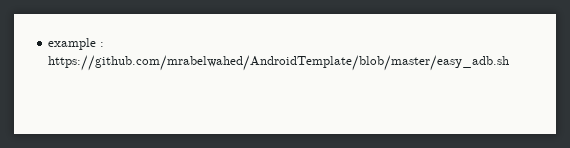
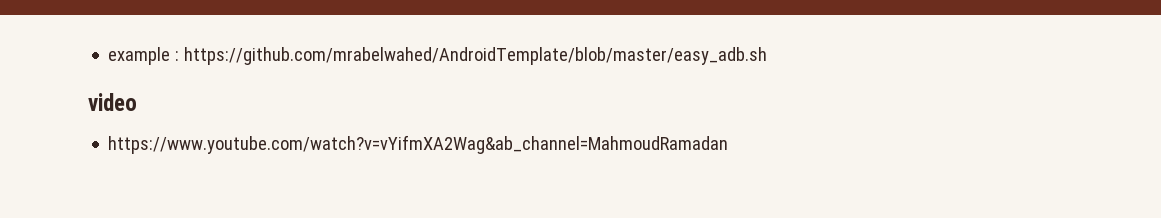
(510, 63) none -> [88,93,137,111] [108,135,729,154] // video // https://www.youtube.com/watch?v=vYifmXA2Wag&ab_channel=MahmoudRamadan

